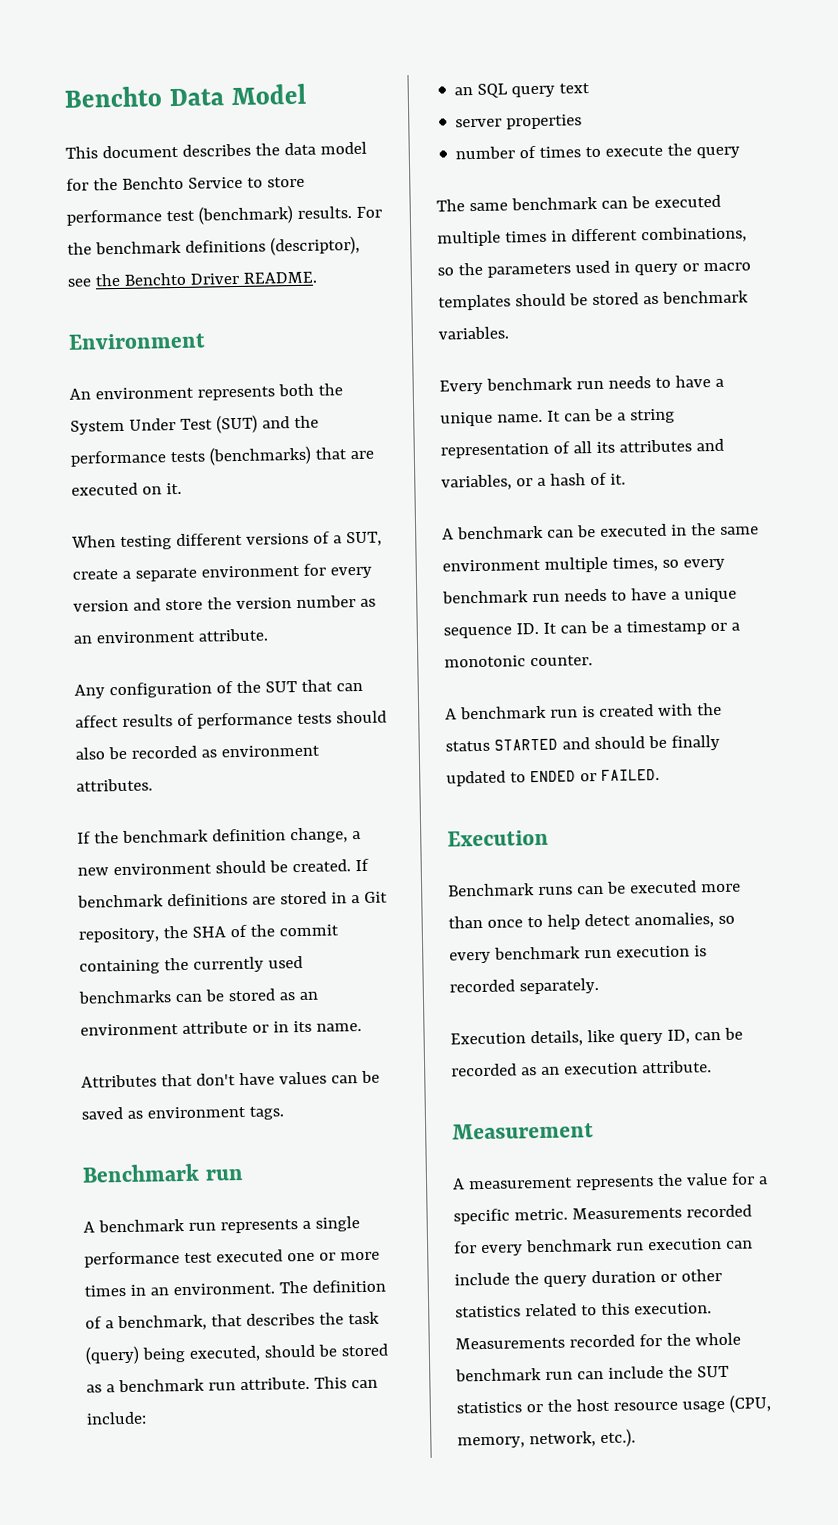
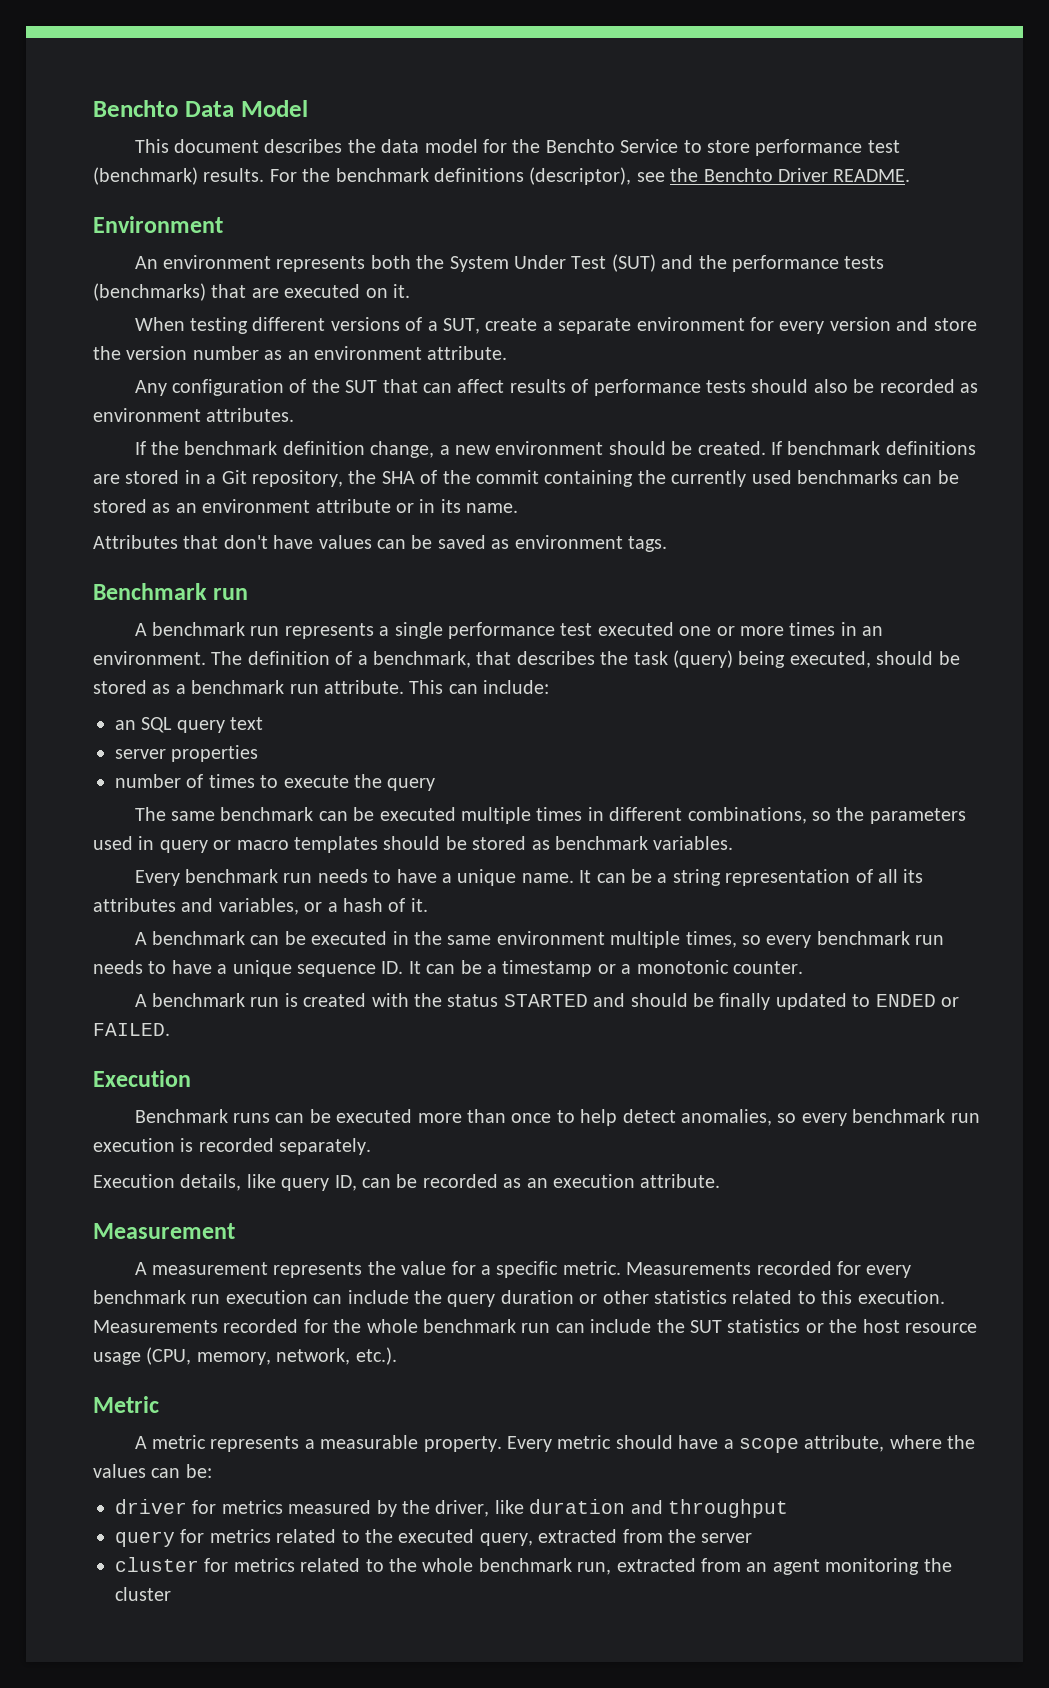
(636, 1438) none -> [93,1396,159,1413] [134,1435,976,1453] [93,1464,212,1478] [115,1499,788,1518] [115,1529,753,1547] [115,1557,952,1575] [115,1587,171,1601] // Metric // A metric represents a measurable property. Every metric should have a scope attribute, where the values can be: // driver for metrics measured by the driver, like duration and throughput // query for metrics related to the executed query, extracted from the server // cluster for metrics related to the whole benchmark run, extracted from an agent monitoring the cluster

